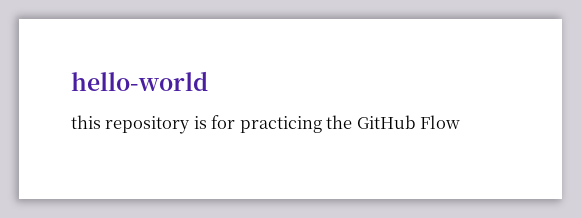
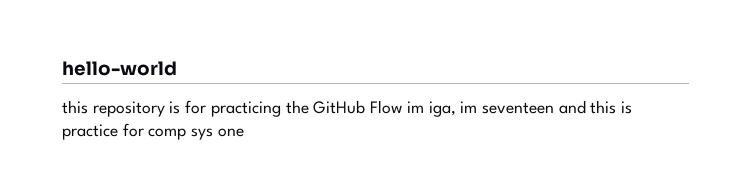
(461, 122) none -> [406,100,633,117] [62,123,244,140] im iga, im seventeen and this is practice for comp sys one

